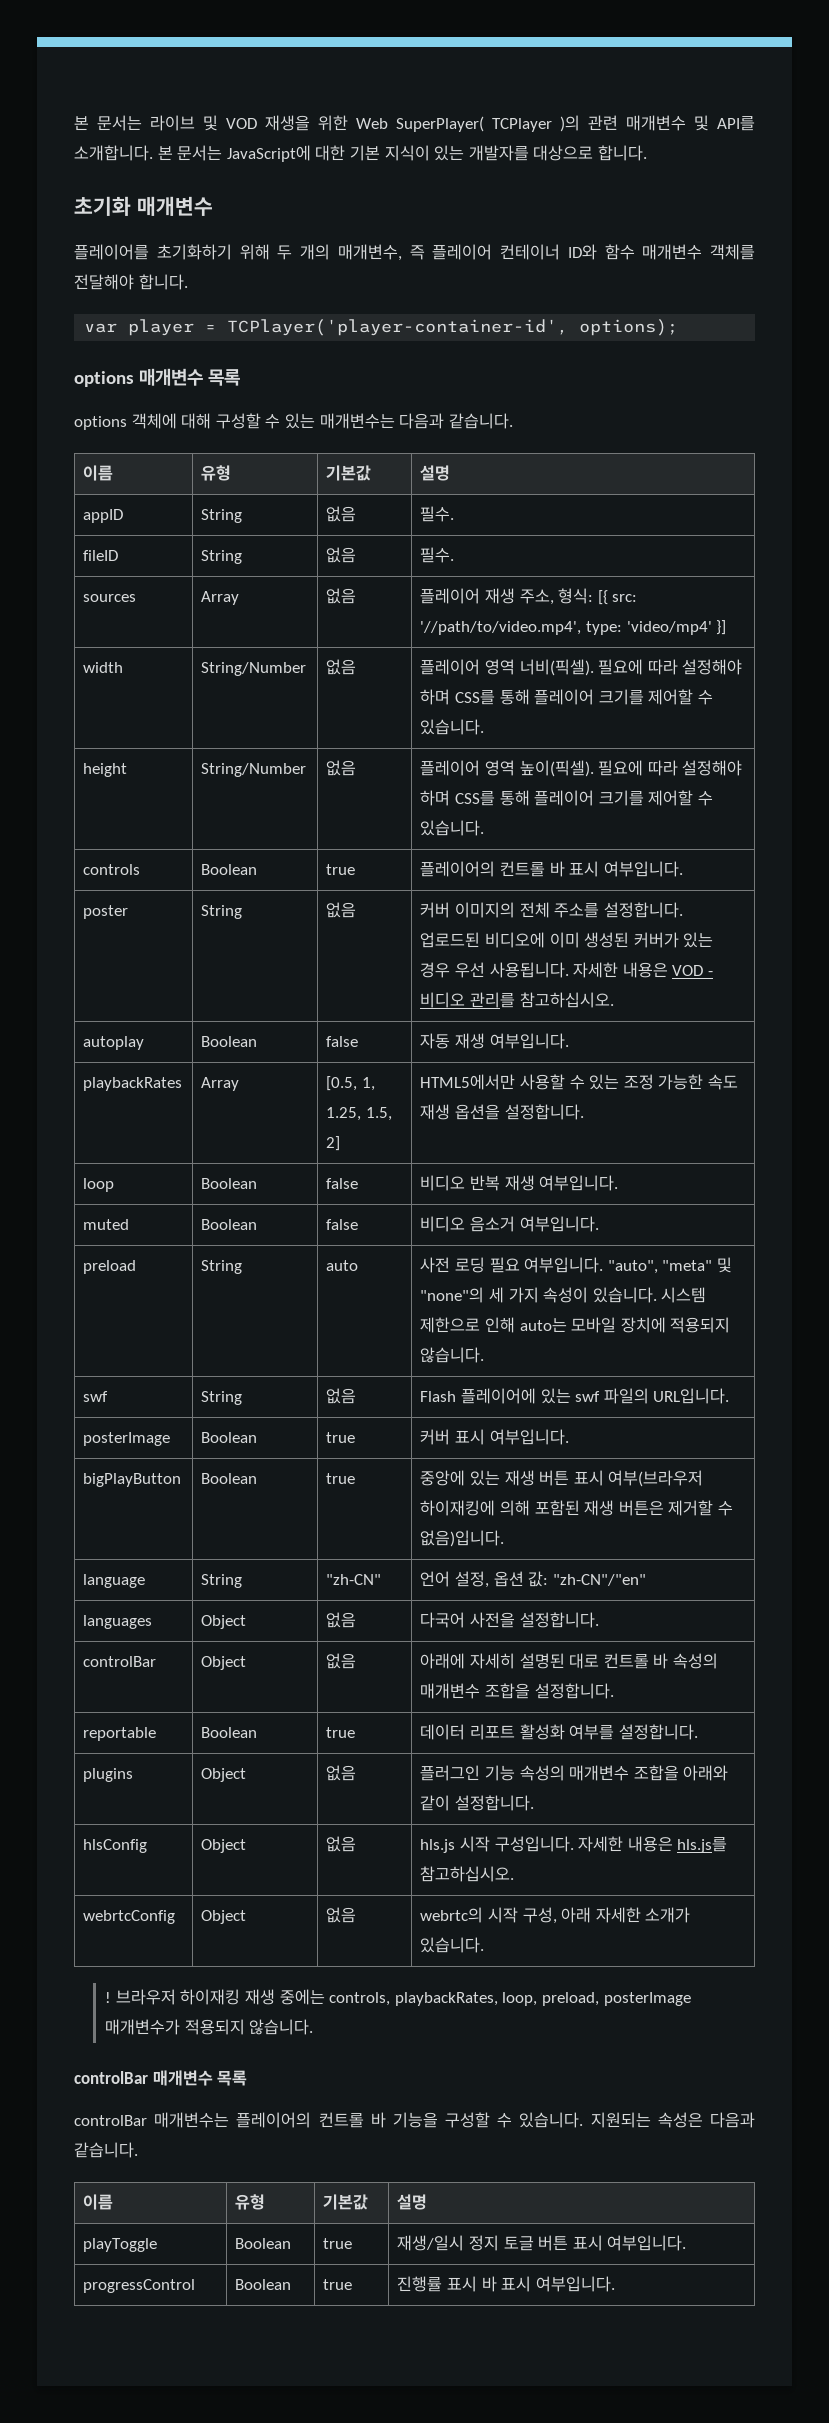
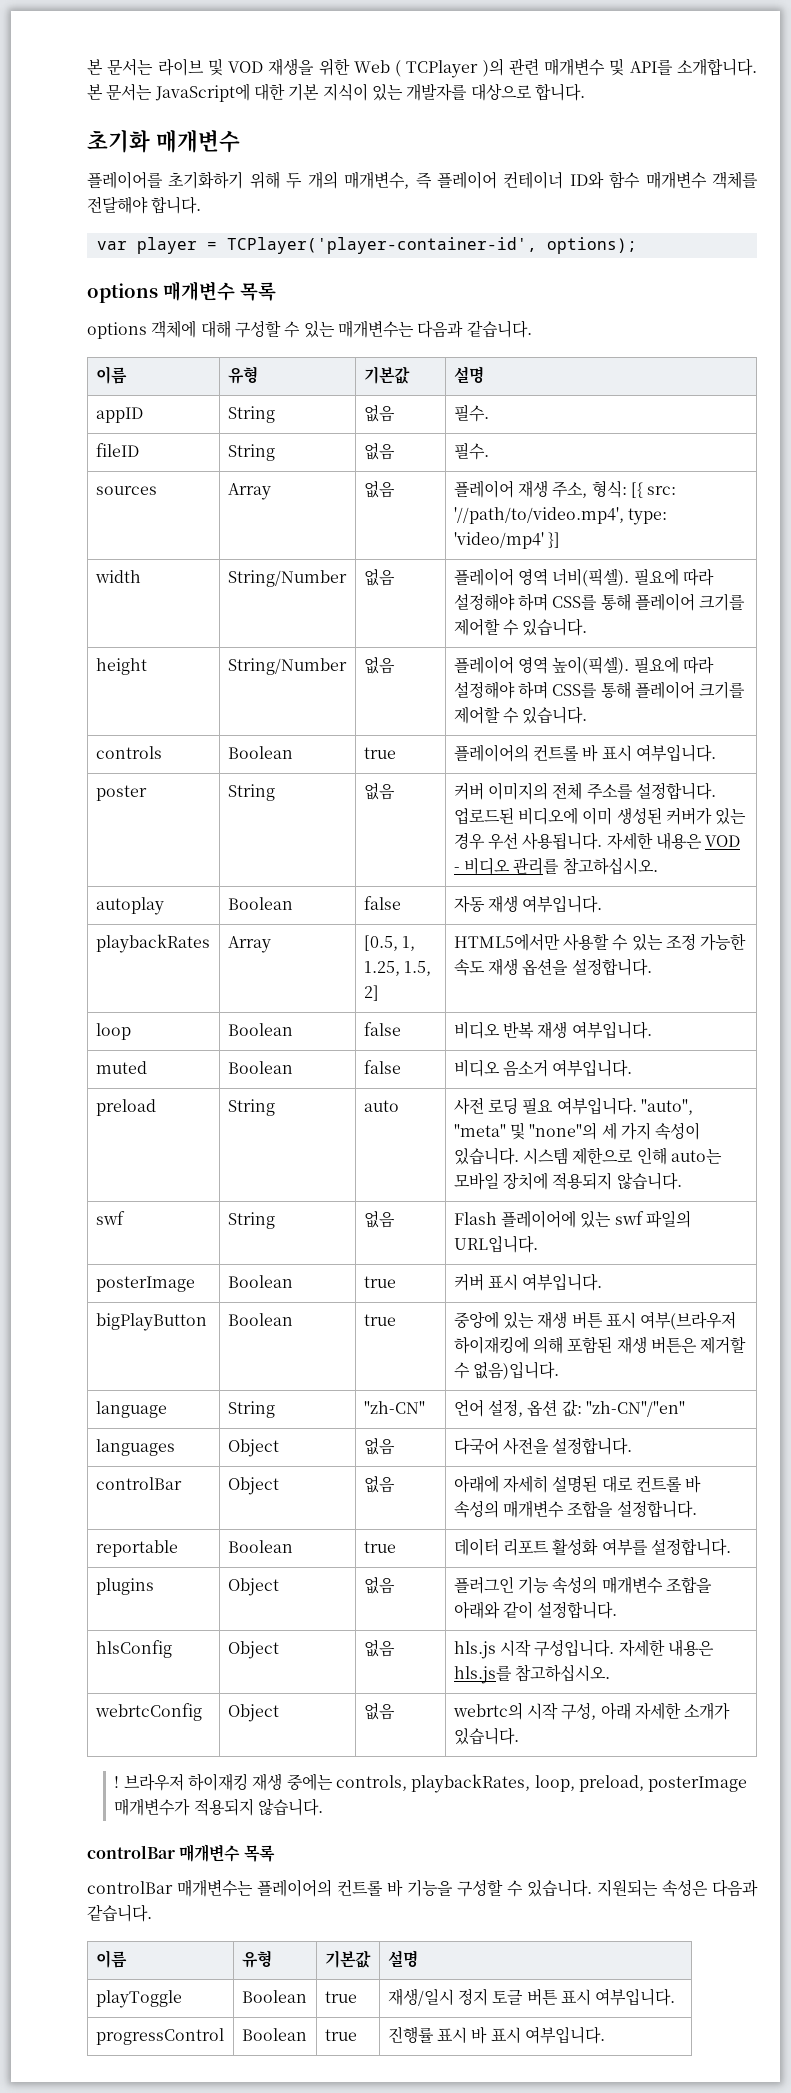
[396,116,484,132] SuperPlayer( -> [395,60,402,77] (

